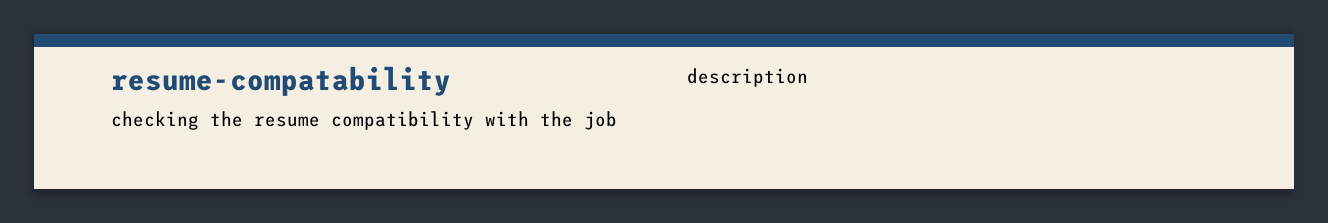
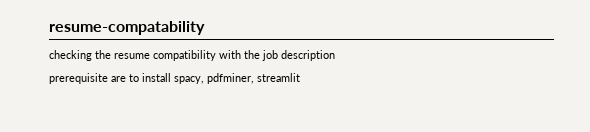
(808, 77) none -> [49,73,300,84] // prerequisite are to install spacy, pdfminer, streamlit

